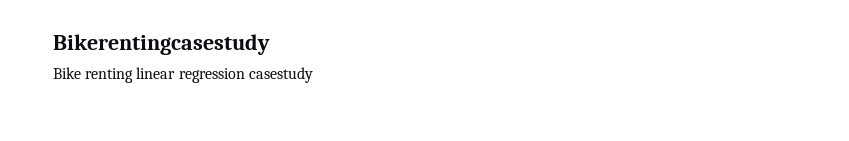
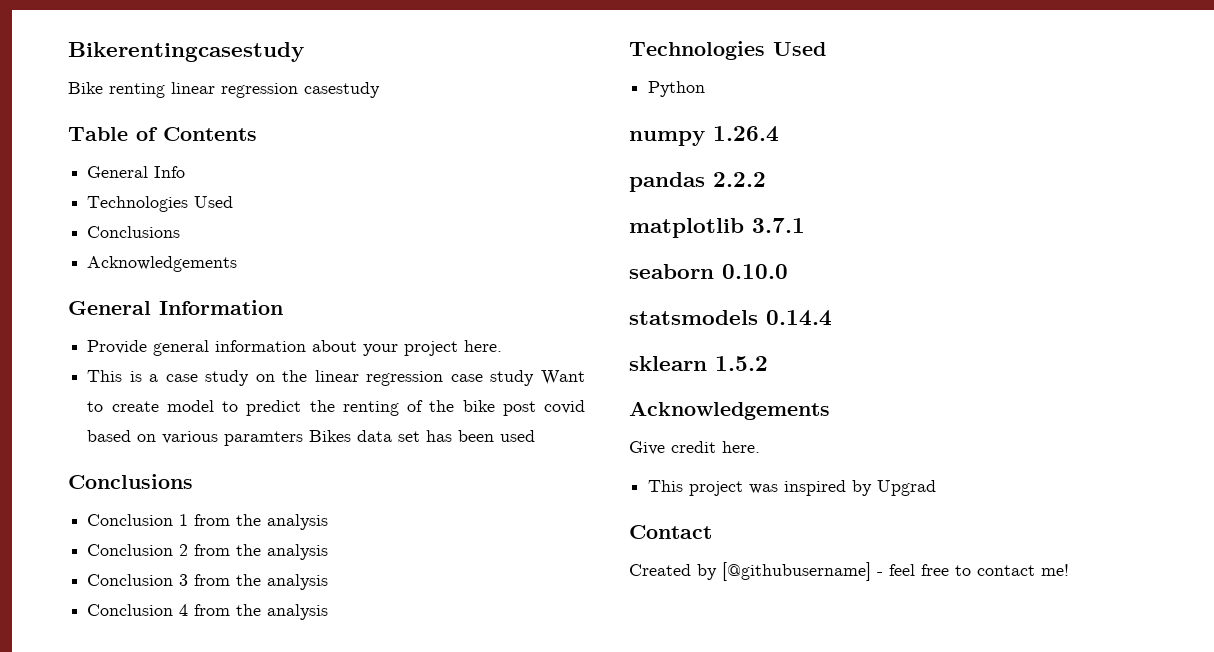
(313, 75) none -> [68,127,257,141] [87,166,186,178] [87,196,234,212] [87,226,181,238] [87,256,238,272] [68,300,283,315] [87,340,503,356] [87,370,585,386] [87,400,585,416] [87,430,536,446] [68,474,193,489] [87,514,329,530] [87,544,329,560] [87,574,329,590] [87,604,329,620] [629,41,826,60] [648,81,706,97] [629,126,779,146] [629,172,766,192] [629,218,805,238] [629,264,788,279] [629,310,832,326] [629,356,768,371] [629,401,830,420] [629,441,760,455] [648,480,937,496] [629,525,712,539] [629,562,1069,581] // Table of Contents // General Info // Technologies Used // Conclusions // Acknowledgements // General Information // Provide general information about your project here. // This is a case study on the linear regression case study Want to create model to predict the renting of the bike post covid based on various paramters Bikes data set has been used // Conclusions // Conclusion 1 from the analysis // Conclusion 2 from the analysis // Conclusion 3 from the analysis // Conclusion 4 from the analysis // Technologies Used // Python // numpy 1.26.4 // pandas 2.2.2 // matplotlib 3.7.1 // seaborn 0.10.0 // statsmodels 0.14.4 // sklearn 1.5.2 // Acknowledgements // Give credit here. // This project was inspired by Upgrad // Contact // Created by [@githubusername] - feel free to contact me!

